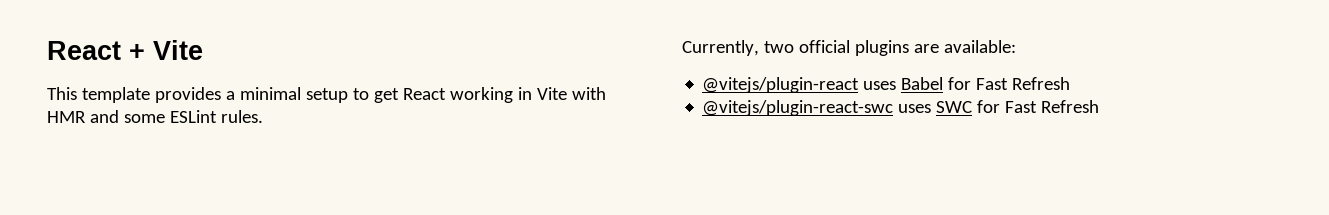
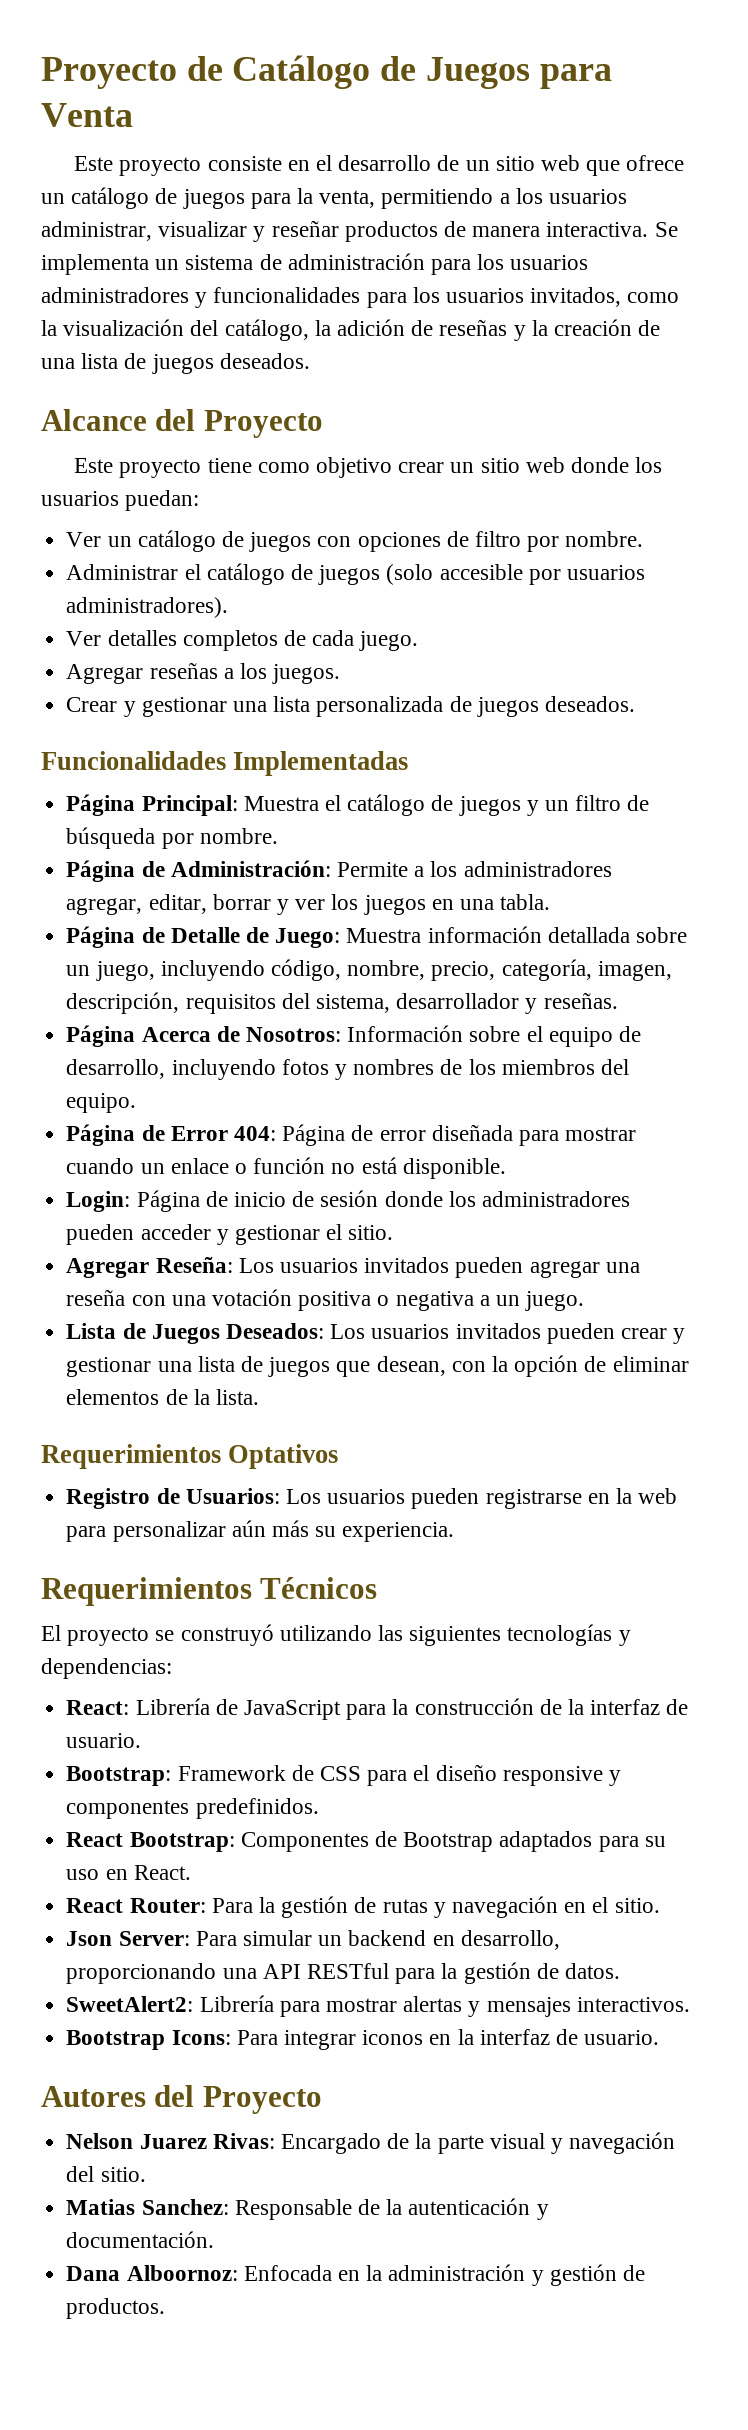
[47,40,203,60] [47,87,606,103] [47,110,263,123] [682,40,1016,56] [702,77,1071,93] [702,100,1100,116] React + Vite // This template provides a minimal setup to get React working in Vite with HMR and some ESLint rules. // Currently, two official plugins are available: // @vitejs/plugin-react uses Babel for Fast Refresh // @vitejs/plugin-react-swc uses SWC for Fast Refresh -> [41,55,612,89] [41,103,133,127] [74,155,685,176] [41,187,628,209] [41,220,678,242] [41,253,589,275] [41,287,680,308] [41,319,661,341] [41,353,310,374] [41,409,323,438] [74,457,663,478] [41,490,200,511] [66,530,644,552] [66,563,645,585] [66,597,229,618] [66,630,419,651] [66,662,341,684] [66,696,635,717] [41,751,409,776] [66,794,650,816] [66,827,278,849] [66,860,612,882] [66,894,551,915] [66,926,687,948] [66,959,672,981] [66,992,618,1014] [66,1025,641,1047] [66,1059,629,1080] [66,1093,137,1113] [66,1124,637,1146] [66,1157,506,1179] [66,1190,630,1212] [66,1224,394,1245] [66,1257,640,1278] [66,1289,585,1311] [66,1323,686,1344] [66,1355,689,1377] [66,1389,259,1405] [41,1444,339,1469] [66,1488,678,1509] [66,1520,455,1542] [41,1577,378,1606] [41,1624,631,1646] [41,1658,172,1679] [66,1698,689,1720] [66,1733,142,1748] [66,1764,621,1786] [66,1798,319,1819] [66,1831,666,1852] [66,1865,191,1880] [66,1896,660,1918] [66,1930,560,1950] [66,1962,620,1984] [66,1995,690,2017] [66,2029,660,2050] [41,2085,322,2114] [66,2132,676,2154] [66,2166,146,2182] [66,2198,549,2220] [66,2231,215,2248] [66,2264,645,2286] [66,2298,166,2319] Proyecto de Catálogo de Juegos para Venta // Este proyecto consiste en el desarrollo de un sitio web que ofrece un catálogo de juegos para la venta, permitiendo a los usuarios administrar, visualizar y reseñar productos de manera interactiva. Se implementa un sistema de administración para los usuarios administradores y funcionalidades para los usuarios invitados, como la visualización del catálogo, la adición de reseñas y la creación de una lista de juegos deseados. // Alcance del Proyecto // Este proyecto tiene como objetivo crear un sitio web donde los usuarios puedan: // Ver un catálogo de juegos con opciones de filtro por nombre. // Administrar el catálogo de juegos (solo accesible por usuarios administradores). // Ver detalles completos de cada juego. // Agregar reseñas a los juegos. // Crear y gestionar una lista personalizada de juegos deseados. // Funcionalidades Implementadas // Página Principal: Muestra el catálogo de juegos y un filtro de búsqueda por nombre. // Página de Administración: Permite a los administradores agregar, editar, borrar y ver los juegos en una tabla. // Página de Detalle de Juego: Muestra información detallada sobre un juego, incluyendo código, nombre, precio, categoría, imagen, descripción, requisitos del sistema, desarrollador y reseñas. // Página Acerca de Nosotros: Información sobre el equipo de desarrollo, incluyendo fotos y nombres de los miembros del equipo. // Página de Error 404: Página de error diseñada para mostrar cuando un enlace o función no está disponible. // Login: Página de inicio de sesión donde los administradores pueden acceder y gestionar el sitio. // Agregar Reseña: Los usuarios invitados pueden agregar una reseña con una votación positiva o negativa a un juego. // Lista de Juegos Deseados: Los usuarios invitados pueden crear y gestionar una lista de juegos que desean, con la opción de eliminar elementos de la lista. // Requerimientos Optativos // Registro de Usuarios: Los usuarios pueden registrarse en la web para personalizar aún más su experiencia. // Requerimientos Técnicos // El proyecto se construyó utilizando las siguientes tecnologías y dependencias: // React: Librería de JavaScript para la construcción de la interfaz de usuario. // Bootstrap: Framework de CSS para el diseño responsive y componentes predefinidos. // React Bootstrap: Componentes de Bootstrap adaptados para su uso en React. // React Router: Para la gestión de rutas y navegación en el sitio. // Json Server: Para simular un backend en desarrollo, proporcionando una API RESTful para la gestión de datos. // SweetAlert2: Librería para mostrar alertas y mensajes interactivos. // Bootstrap Icons: Para integrar iconos en la interfaz de usuario. // Autores del Proyecto // Nelson Juarez Rivas: Encargado de la parte visual y navegación del sitio. // Matias Sanchez: Responsable de la autenticación y documentación. // Dana Alboornoz: Enfocada en la administración y gestión de productos.

